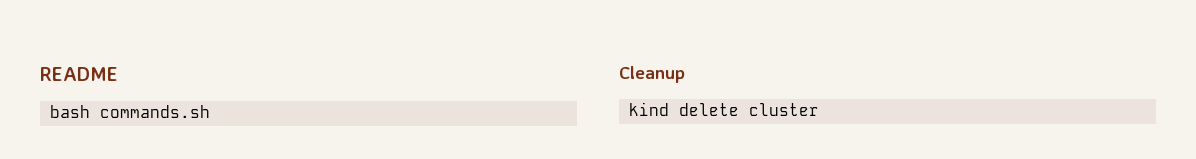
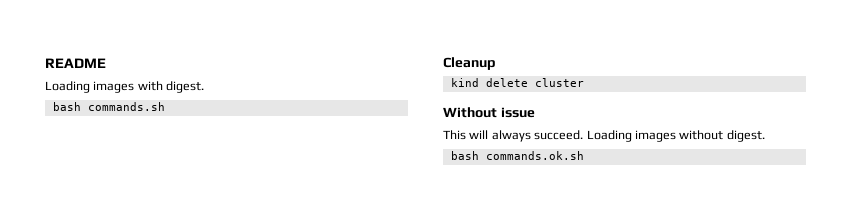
(118, 74) none -> [45,81,205,93] // Loading images with digest.
(819, 109) none -> [443,107,535,118] [443,130,765,142] [450,151,584,160] // Without issue // This will always succeed. Loading images without digest. // bash commands.ok.sh

